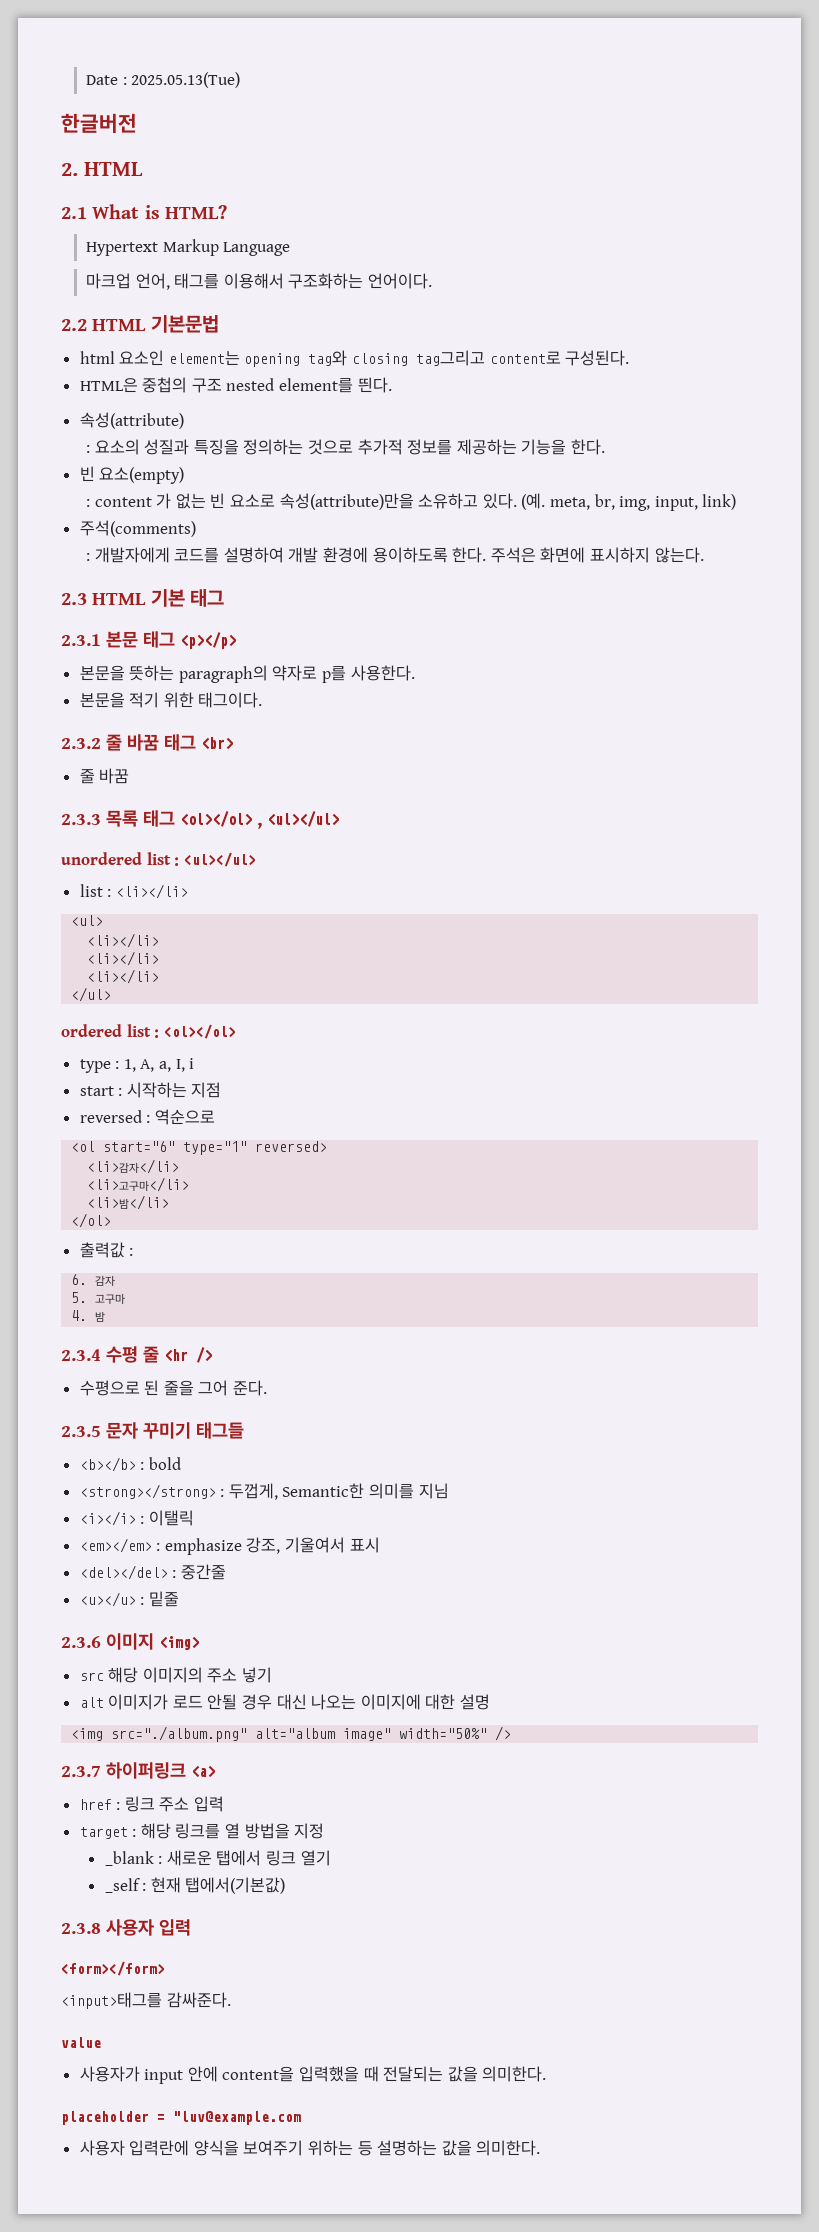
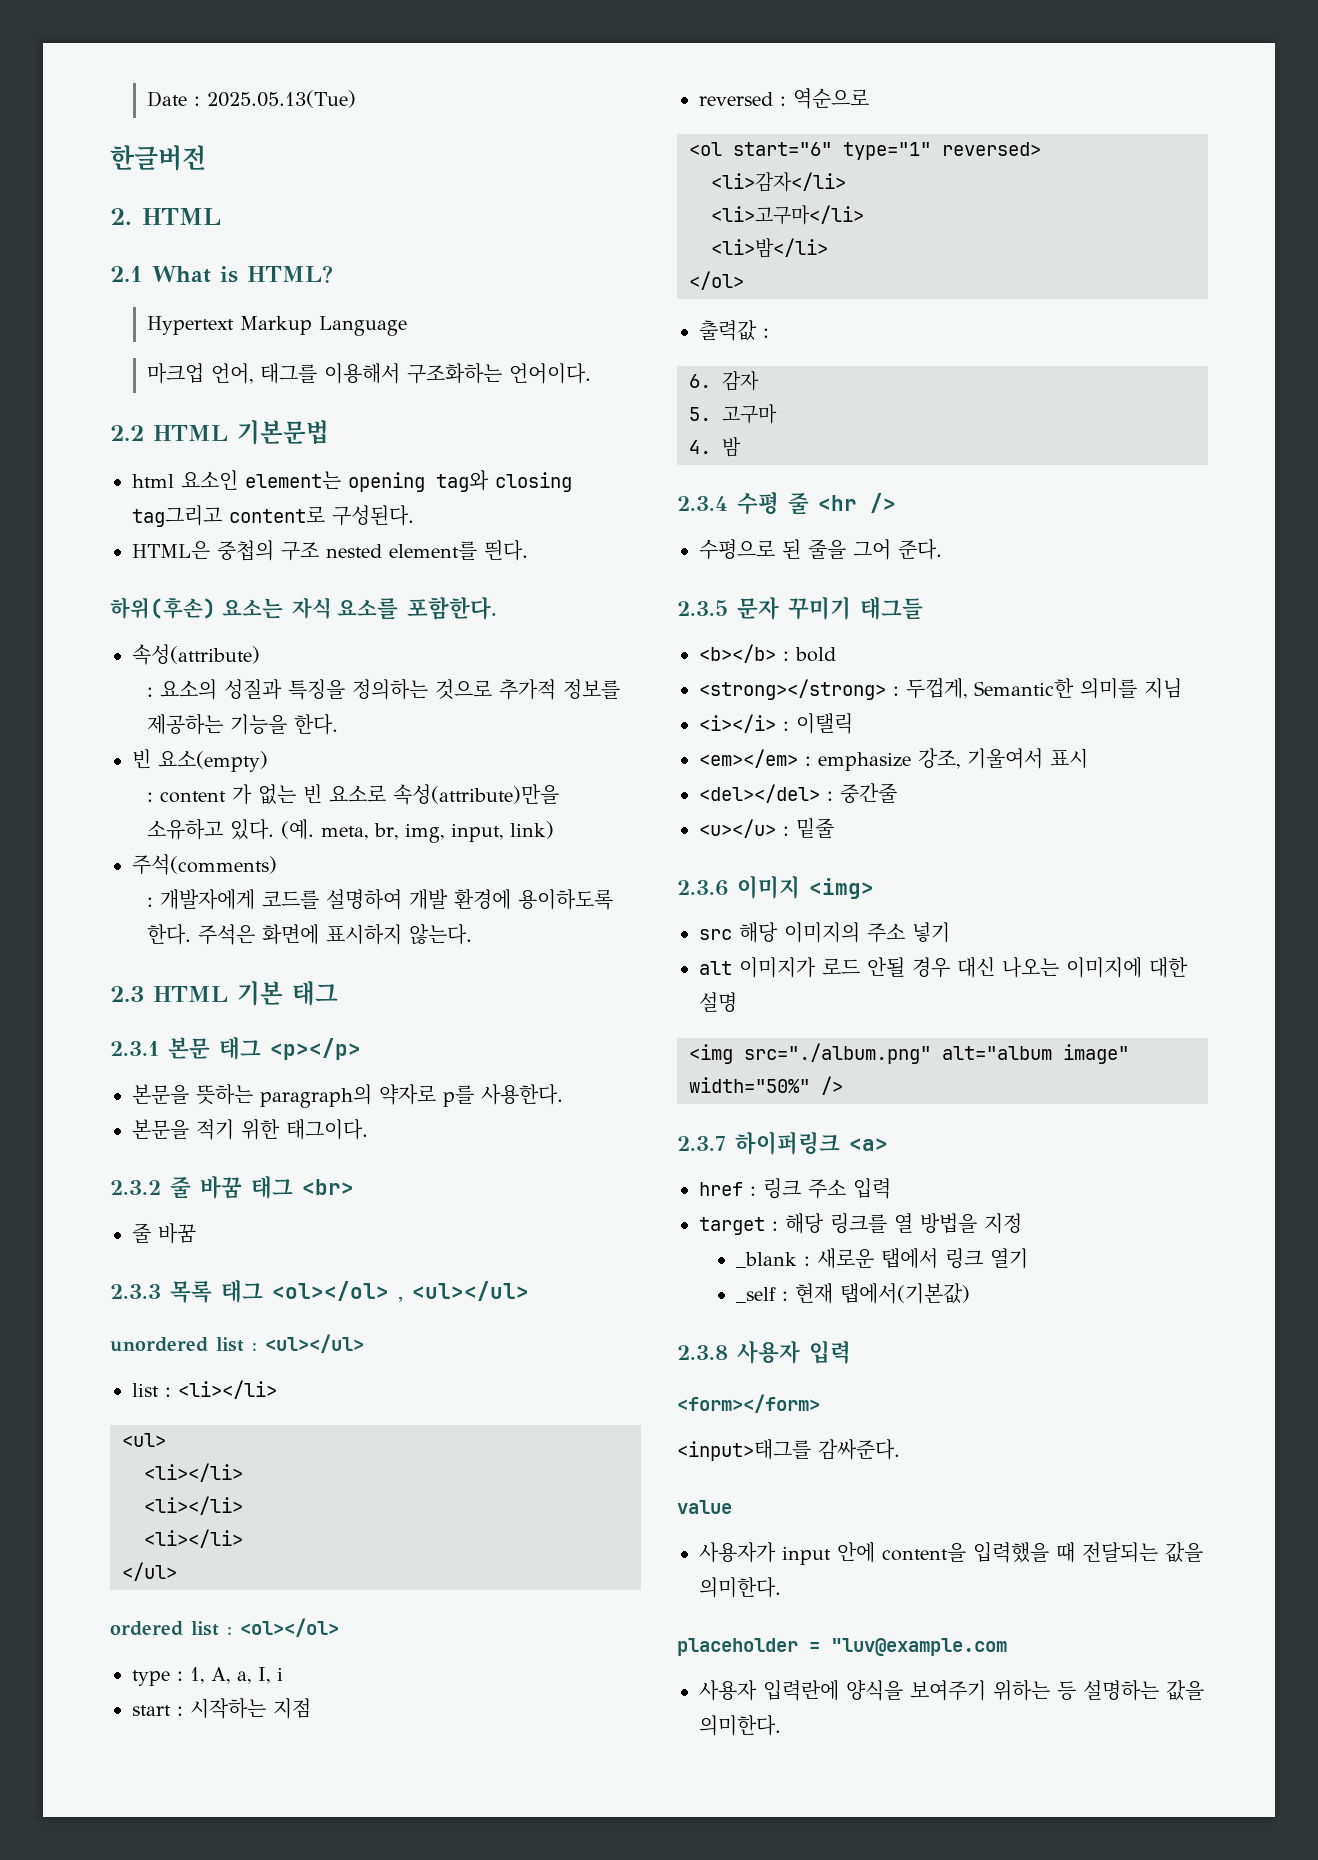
(392, 385) none -> [110,597,498,620] // 하위(후손) 요소는 자식 요소를 포함한다.

